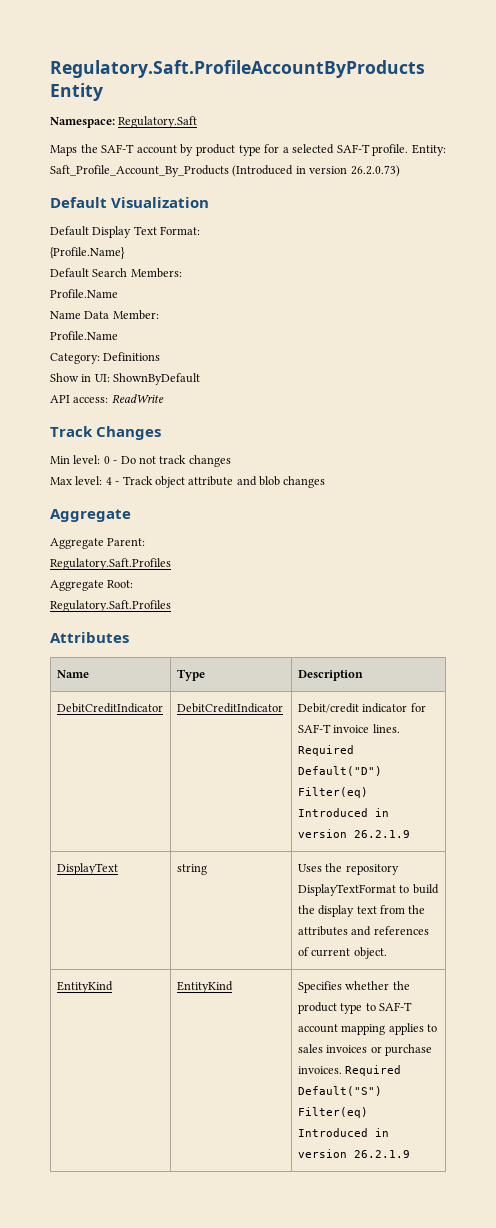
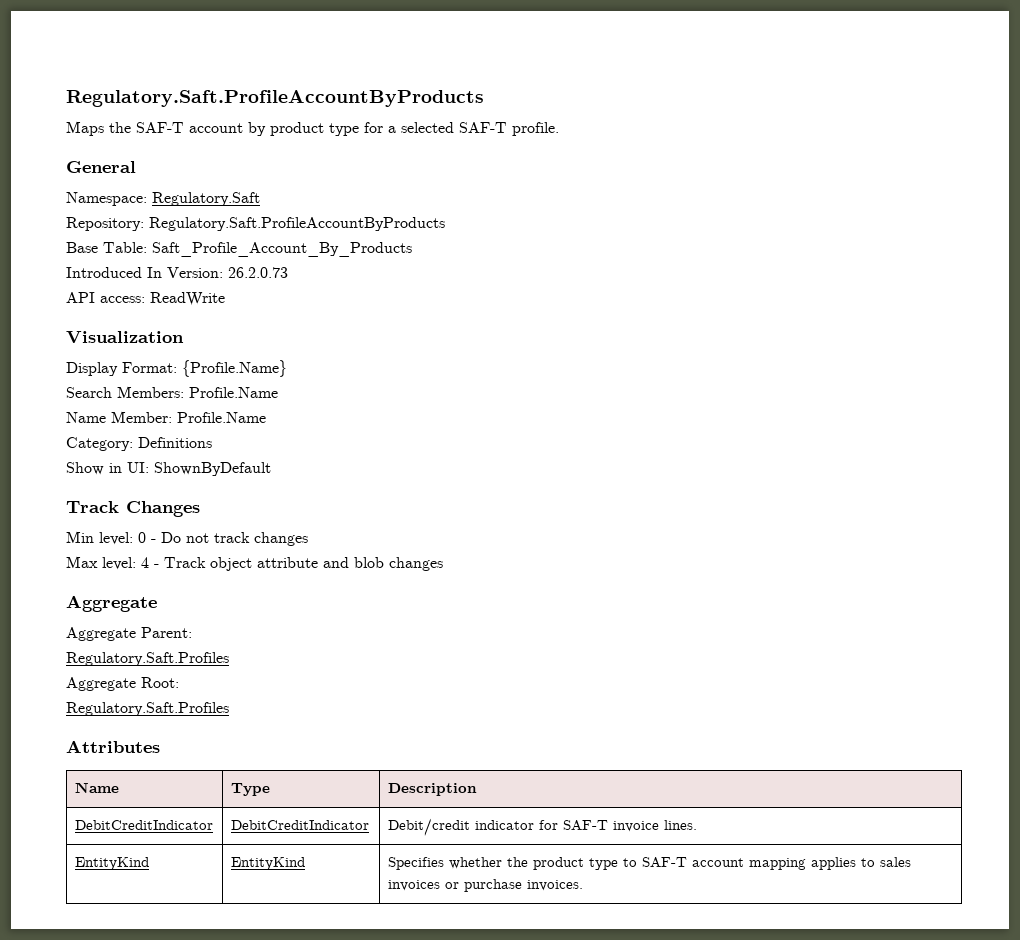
[50,60,425,78] [50,83,103,101] [50,116,198,128] Regulatory.Saft.ProfileAccountByProducts Entity // Namespace: Regulatory.Saft -> [66,90,484,107] Regulatory.Saft.ProfileAccountByProducts
[411,144,446,156] [50,165,400,177] [50,197,210,208] [50,226,157,238] Entity: Saft_Profile_Account_By_Products (Introduced in version 26.2.0.73) // Default Visualization // Default Display Text -> [66,161,136,173] [66,192,260,206] [66,217,445,231] [66,242,412,257] [66,267,288,278] [66,292,225,306] [66,331,184,343] [66,362,118,376] // General // Namespace: Regulatory.Saft // Repository: Regulatory.Saft.ProfileAccountByProducts // Base Table: Saft_Profile_Account_By_Products // Introduced In Version: 26.2.0.73 // API access: ReadWrite // Visualization // Display
(201, 230) // -> (177, 367) none
[50,268,89,278] Default -> (287, 368) none
(182, 273) // -> (184, 392) none
[84,311,110,319] Data -> (106, 417) none
(159, 315) // -> (172, 417) none
[50,394,164,403] // API access: ReadWrite -> (271, 469) none
[297,745,354,756] [297,766,382,776] [297,787,368,798] [297,808,389,817] [297,829,410,838] [56,863,118,875] [176,864,207,875] [297,863,399,875] [297,884,439,896] [297,905,426,917] [297,926,429,936] [297,947,387,959] Required Default("D") Filter(eq) Introduced in version 26.2.1.9 // DisplayText | string | Uses the repository DisplayTextFormat to build the display text from the attributes and references of current object. -> (697, 825) none
[345,1065,402,1076] [297,1086,382,1096] [297,1107,368,1118] [297,1128,389,1137] [297,1149,410,1158] Required Default("S") Filter(eq) Introduced in version 26.2.1.9 -> (583, 885) none

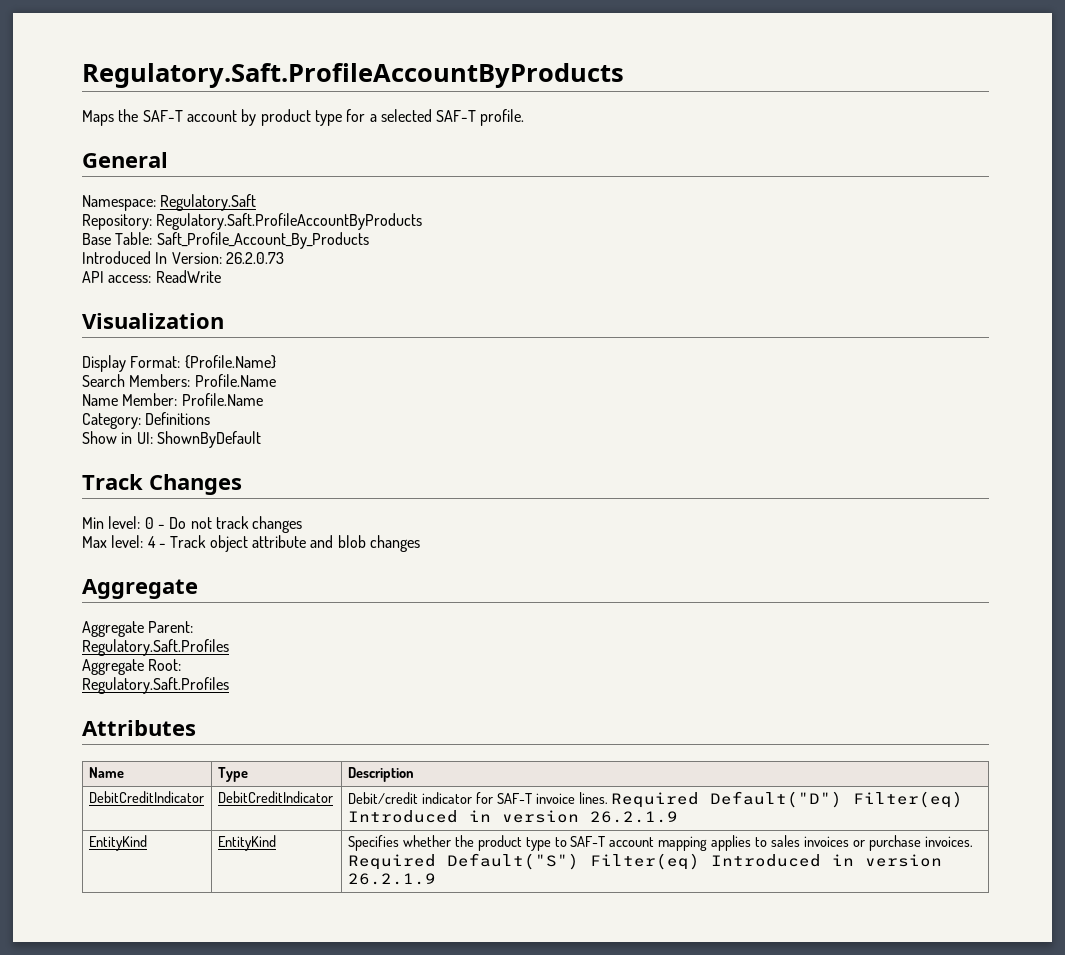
(697, 825) none -> [611,791,964,808] [347,810,678,823] Required Default("D") Filter(eq) Introduced in version 26.2.1.9
(583, 885) none -> [347,853,942,870] [347,873,436,885] Required Default("S") Filter(eq) Introduced in version 26.2.1.9

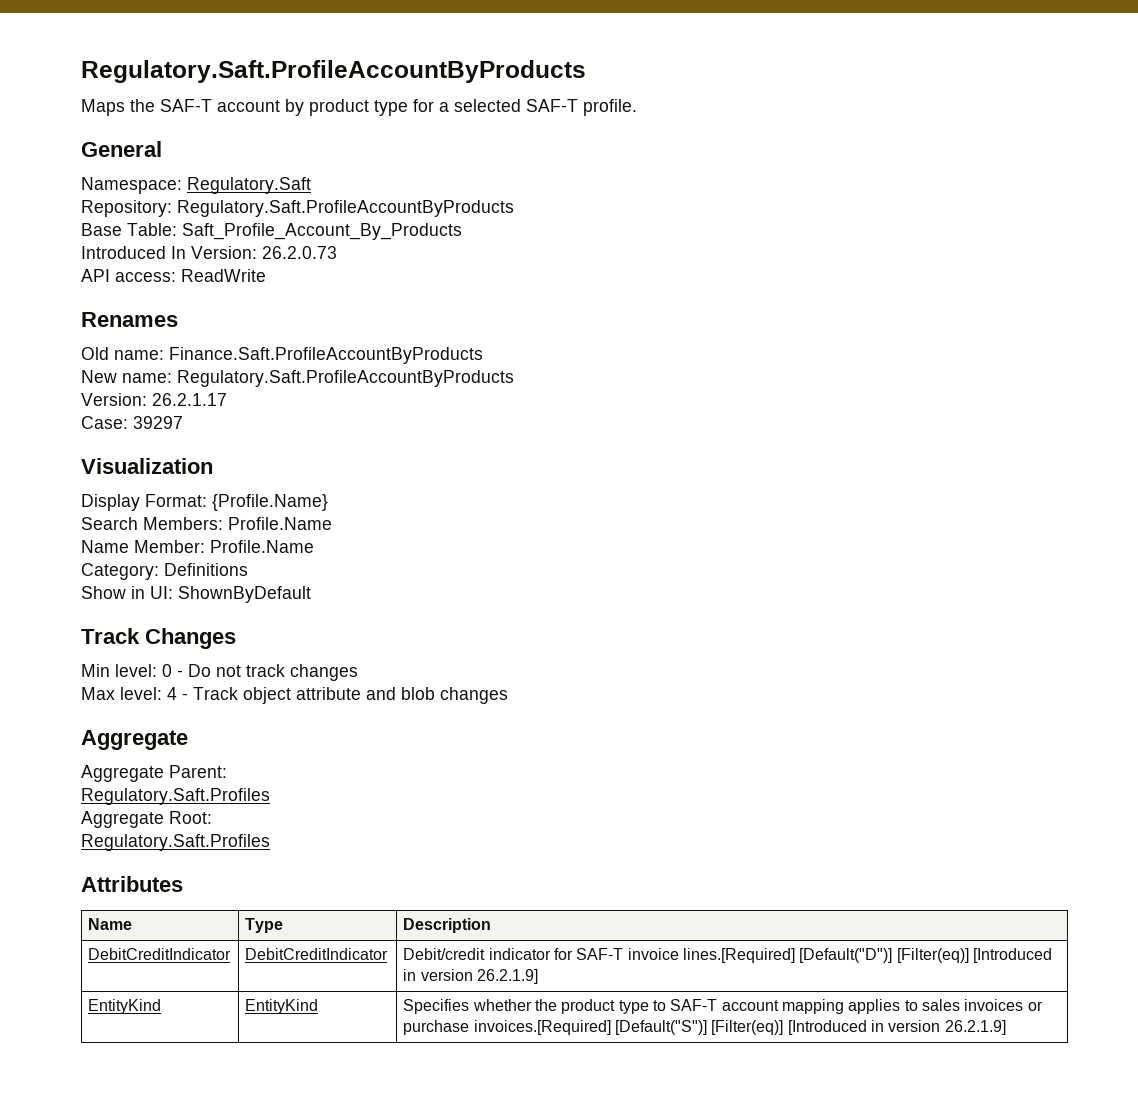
(221, 276) none -> [81,312,178,327] [81,347,483,364] [81,370,514,387] [81,393,227,406] [81,416,183,429] // Renames // Old name: Finance.Saft.ProfileAccountByProducts // New name: Regulatory.Saft.ProfileAccountByProducts // Version: 26.2.1.17 // Case: 39297
[578,791,964,808] [347,810,678,823] lines. Required Default("D") Filter(eq) Introduced in version 26.2.1.9 -> [683,948,1053,963] [403,969,539,984] lines.[Required] [Default("D")] [Filter(eq)] [Introduced in version 26.2.1.9]
[924,836,973,847] [347,853,942,870] [347,873,436,885] invoices. Required Default("S") Filter(eq) Introduced in version 26.2.1.9 -> [473,1020,1006,1035] invoices.[Required] [Default("S")] [Filter(eq)] [Introduced in version 26.2.1.9]

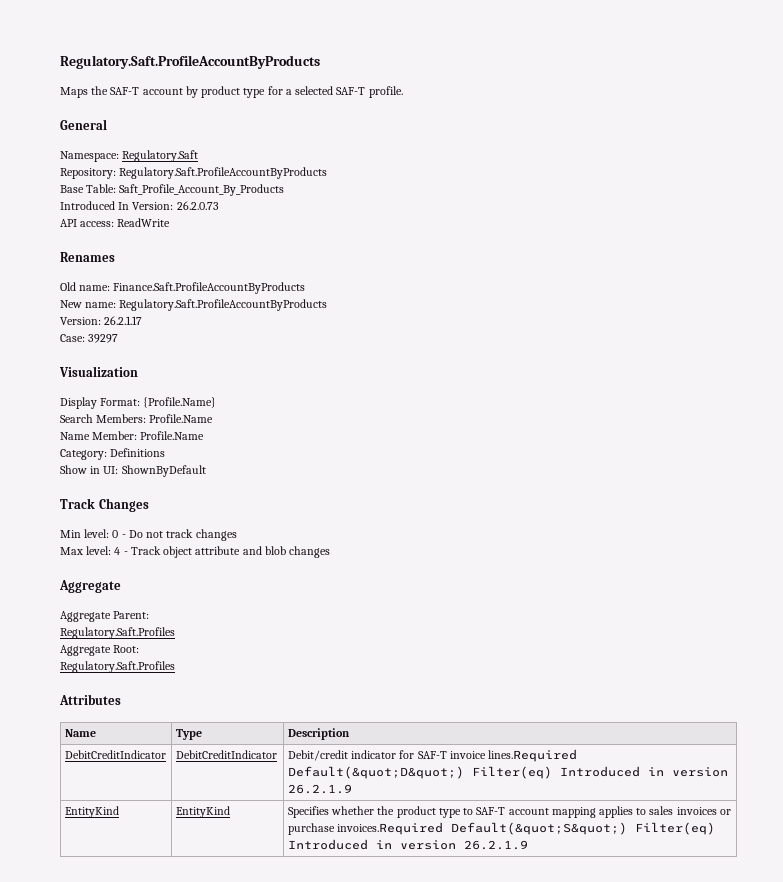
[683,948,1053,963] [403,969,539,984] lines.[Required] [Default("D")] [Filter(eq)] [Introduced in version 26.2.1.9] -> [488,749,578,762] [287,766,728,779] [287,784,352,794] lines.Required Default(&quot;D&quot;) Filter(eq) Introduced in version 26.2.1.9
[473,1020,1006,1035] invoices.[Required] [Default("S")] [Filter(eq)] [Introduced in version 26.2.1.9] -> [337,822,716,835] [287,839,528,850] invoices.Required Default(&quot;S&quot;) Filter(eq) Introduced in version 26.2.1.9

